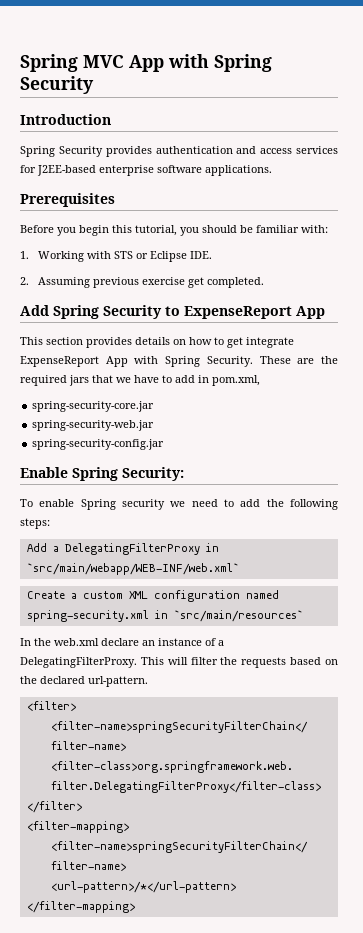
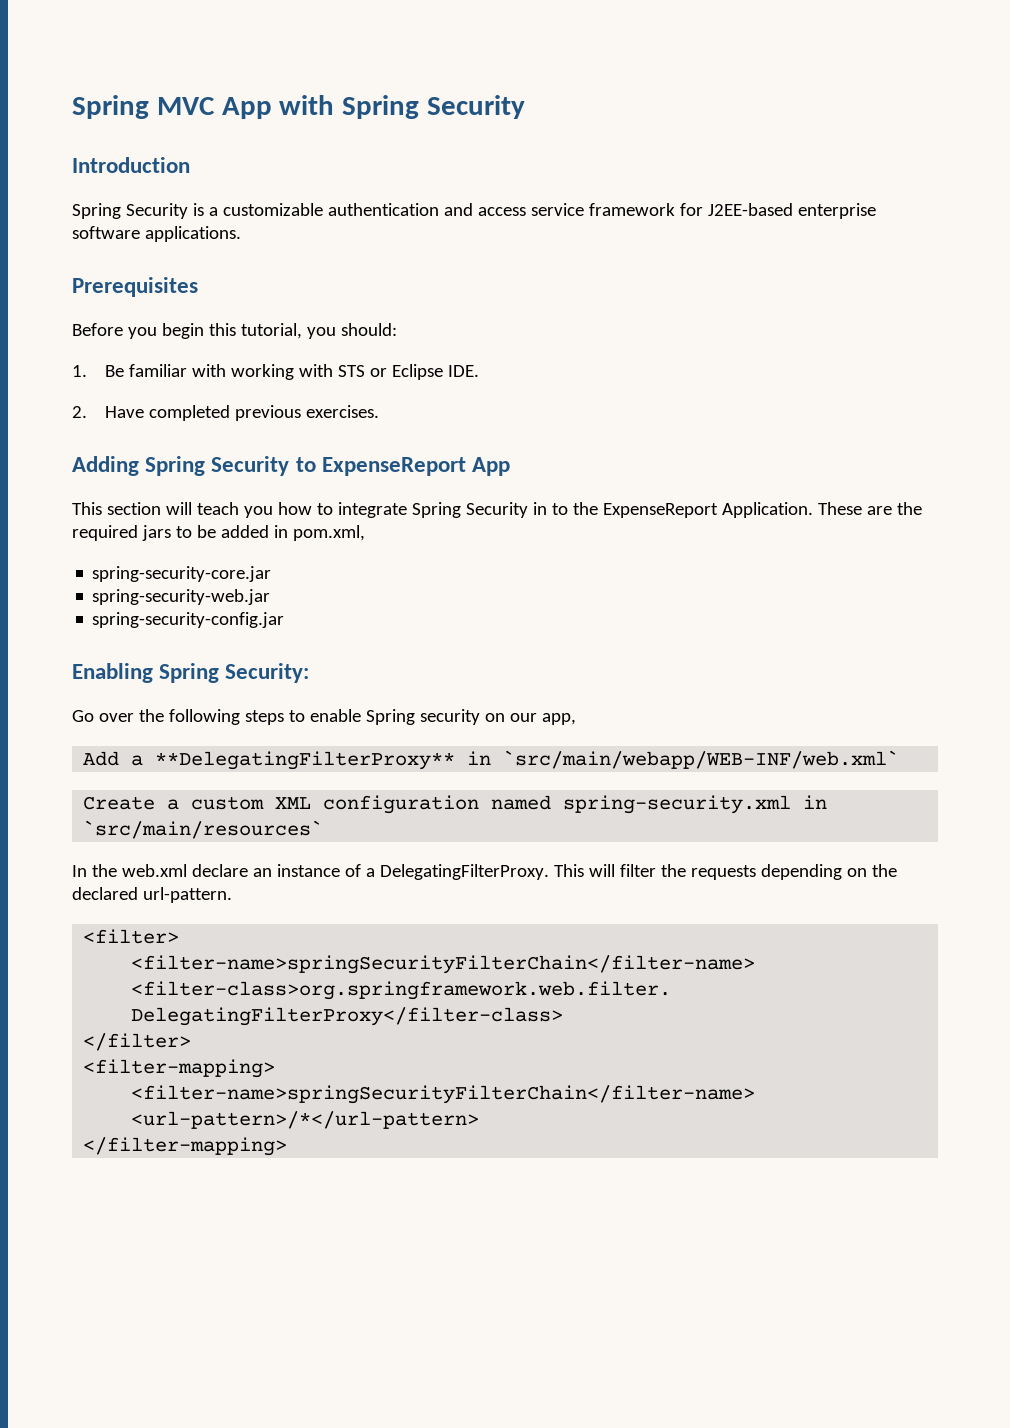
[105,146,152,157] provides -> [192,203,323,216] is a customizable
[296,146,339,154] services -> [530,203,675,216] service framework
[202,225,328,233] [20,251,84,262] should be familiar with: // 1. Working -> [340,323,397,336] [72,364,295,380] should: // 1. Be familiar with working
[37,277,264,288] [20,305,49,316] Assuming previous exercise get completed. // Add -> [105,405,380,421] [72,456,139,476] Have completed previous exercises. // Adding
[86,337,294,348] [20,356,253,367] provides details on how to get integrate ExpenseReport App with Spring Security. -> [165,502,813,518] will teach you how to integrate Spring Security in to the ExpenseReport Application.
[92,375,195,383] that we have to add -> [175,525,269,538] to be added
[20,467,68,478] Enable -> [72,663,153,683] Enabling
[20,499,339,510] [20,518,50,529] To enable Spring security we need to add the following steps: -> [72,709,576,725] Go over the following steps to enable Spring security on our app,
[64,543,200,555] DelegatingFilterProxy -> [155,751,456,770] **DelegatingFilterProxy**
[290,657,322,665] based -> [760,864,842,880] depending

